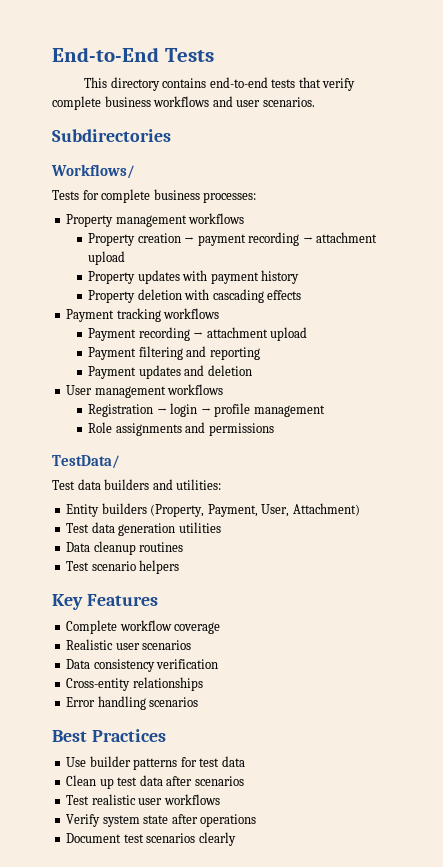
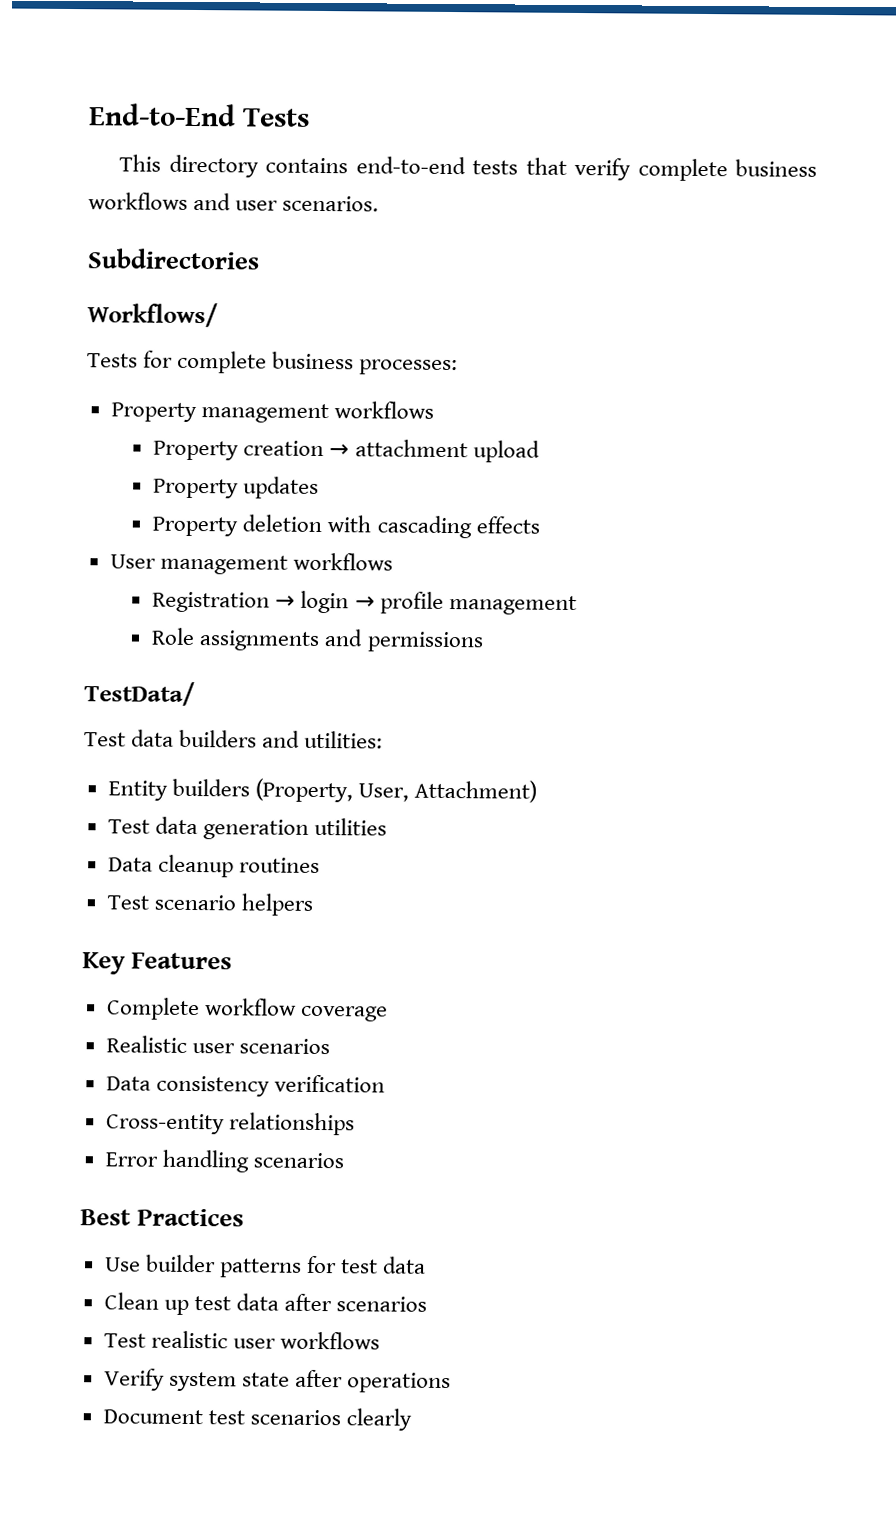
[197,232,313,246] payment recording → -> (350, 450) none
[182,270,300,284] with payment history -> (320, 487) none
[66,308,220,322] [88,327,308,341] [88,346,260,360] [88,365,252,379] // Payment tracking workflows // Payment recording → attachment upload // Payment filtering and reporting // Payment updates and deletion -> (540, 525) none
[207,504,258,517] Payment, -> (353, 790) none

